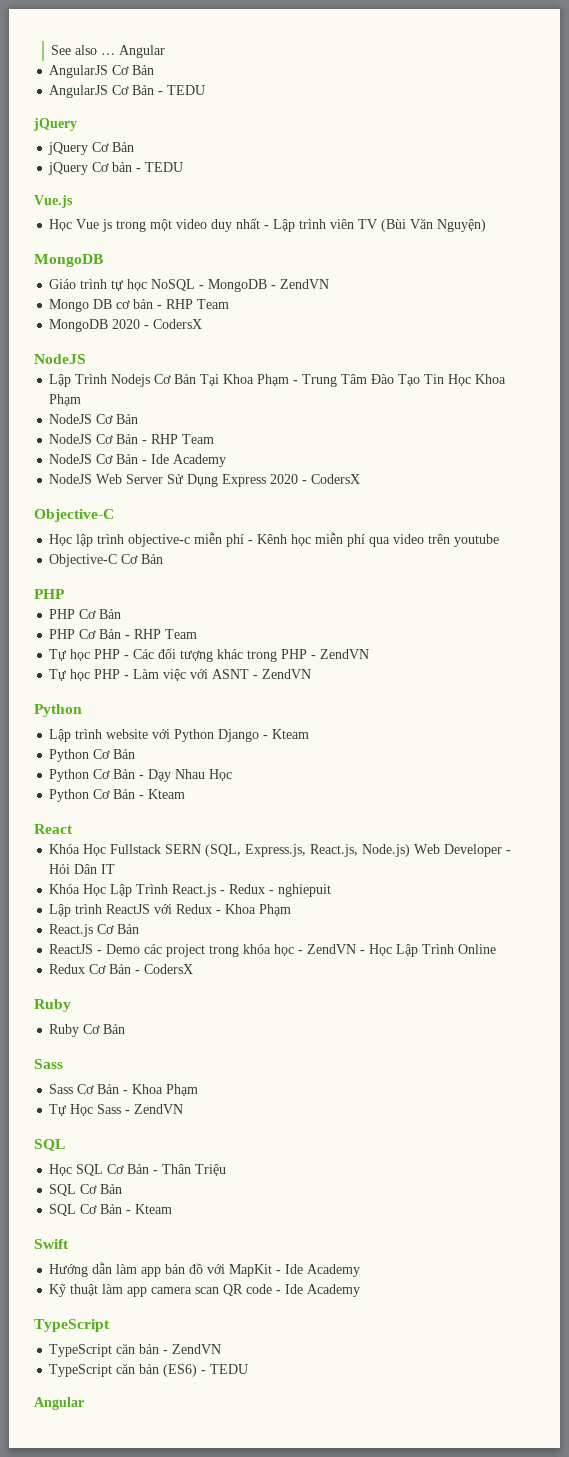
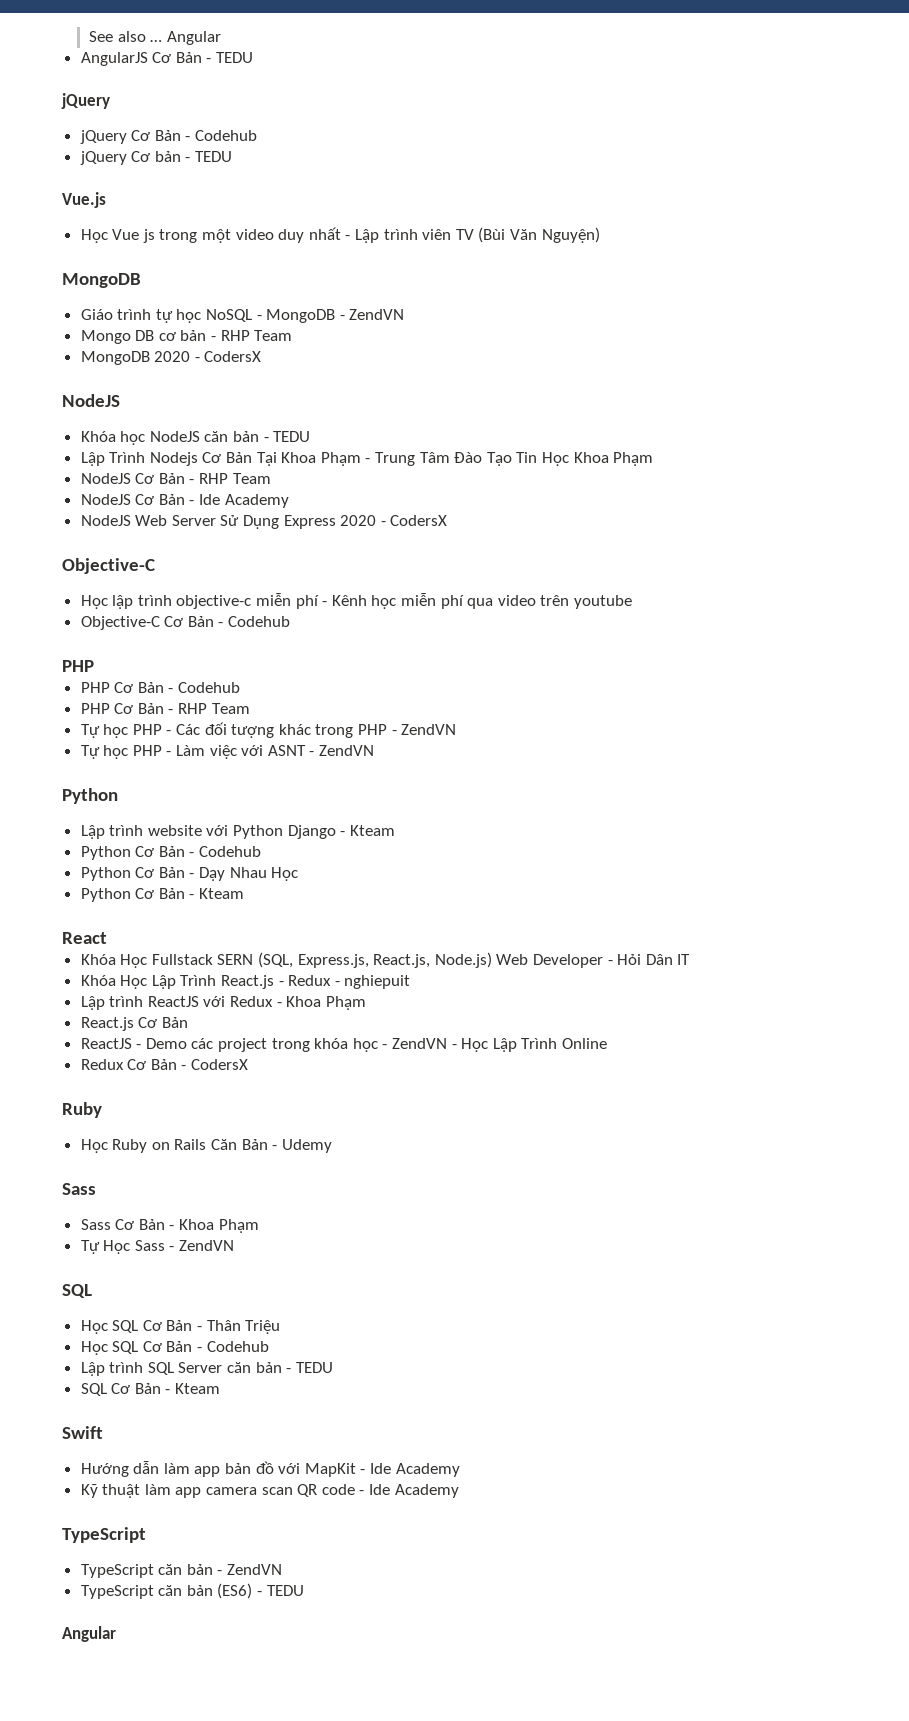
[49,85,155,98] // AngularJS Cơ Bản -> (202, 57) none
(135, 147) none -> [185,130,258,141] - Codehub
(86, 359) none -> [80,431,311,445] // Khóa học NodeJS căn bản - TEDU
[49,434,139,444] // NodeJS Cơ Bản -> (185, 478) none
(164, 559) none -> [218,616,291,627] - Codehub
(122, 614) none -> [168,682,241,693] - Codehub
(136, 754) none -> [189,846,262,857] - Codehub
[49,1024,126,1037] Ruby Cơ Bản -> [80,1139,332,1153] Học Ruby on Rails Căn Bản - Udemy
[49,1184,123,1196] SQL Cơ Bản -> [80,1341,269,1355] [80,1362,333,1376] Học SQL Cơ Bản - Codehub // Lập trình SQL Server căn bản - TEDU

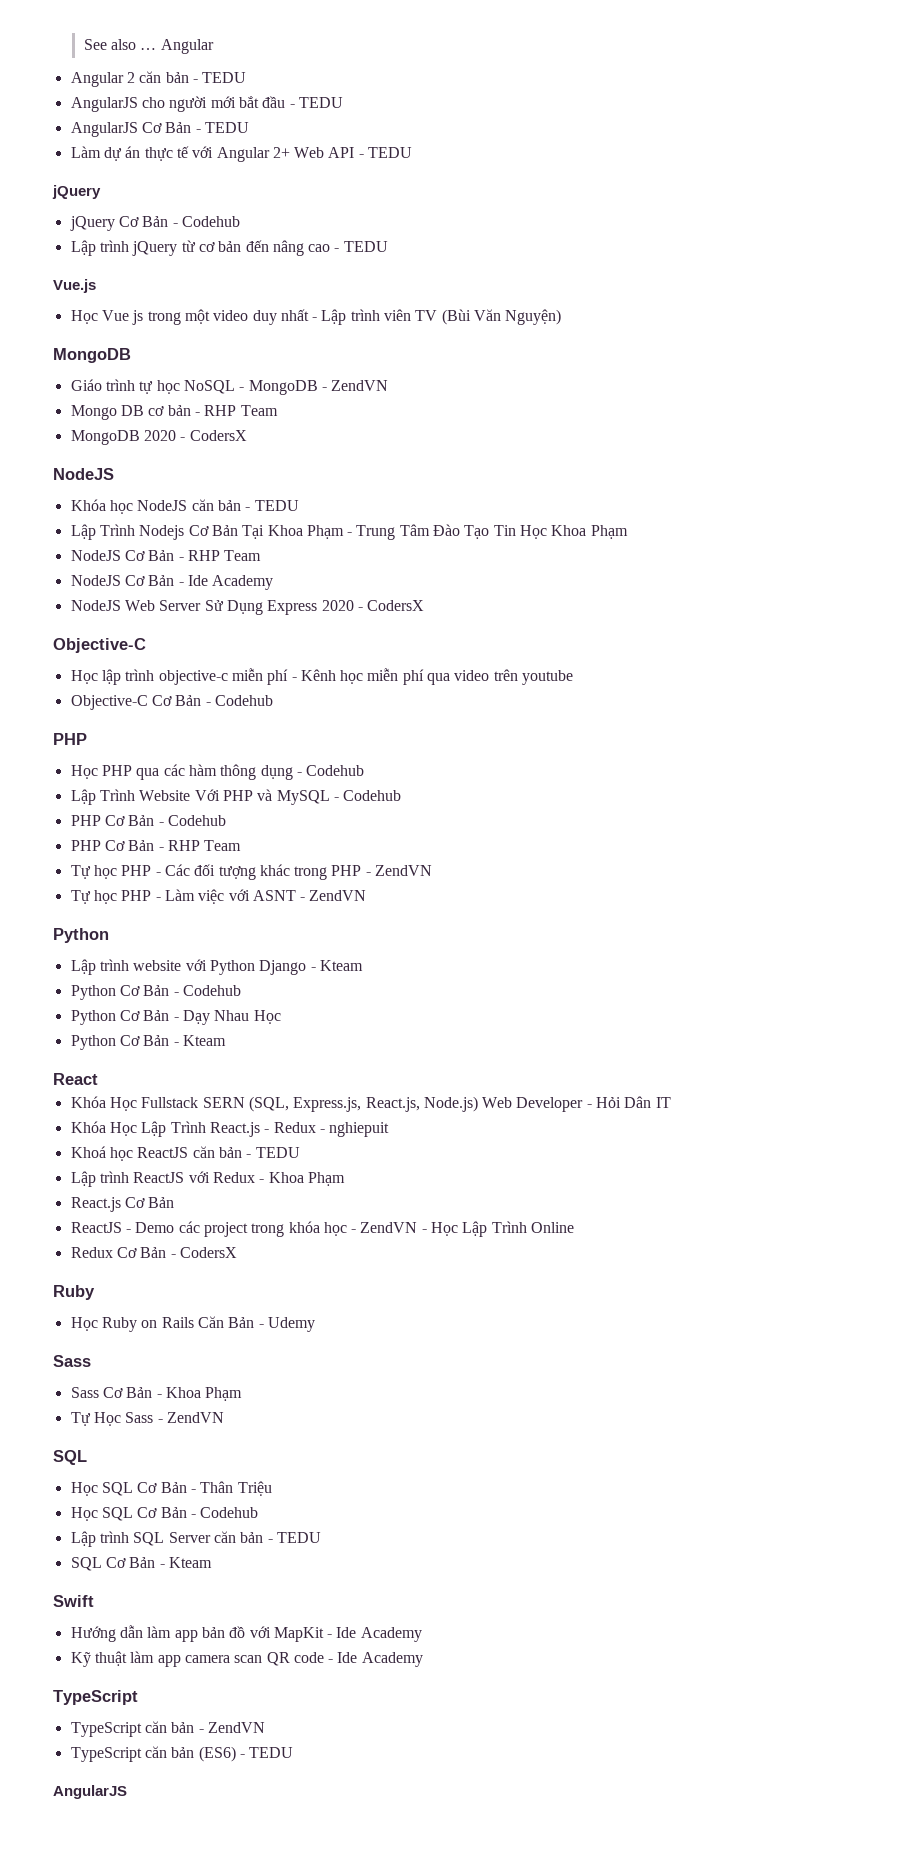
(222, 38) none -> [70,71,247,87] [70,96,343,112] // Angular 2 căn bản - TEDU // AngularJS cho người mới bắt đầu - TEDU
(254, 57) none -> [70,146,413,162] // Làm dự án thực tế với Angular 2+ Web API - TEDU
[79,151,181,165] jQuery Cơ bản -> [70,240,331,256] Lập trình jQuery từ cơ bản đến nâng cao
(94, 666) none -> [70,764,365,780] [70,789,402,805] // Học PHP qua các hàm thông dụng - Codehub // Lập Trình Website Với PHP và MySQL - Codehub
(411, 982) none -> [70,1146,300,1161] // Khoá học ReactJS căn bản - TEDU
[62,1626,116,1642] Angular -> [53,1785,127,1799] AngularJS

